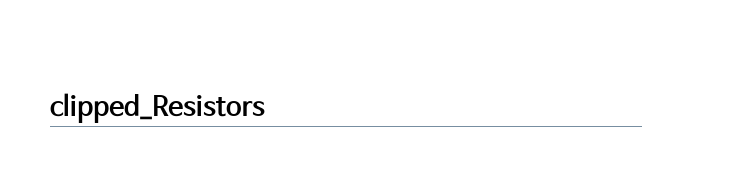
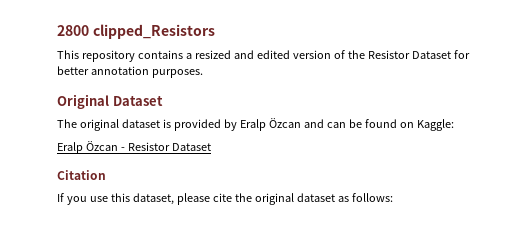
(50, 108) none -> [57,25,89,36] 2800
(265, 108) none -> [57,50,470,62] [57,66,203,78] [57,94,163,109] [57,118,454,131] [57,141,211,154] [57,170,106,180] [57,193,393,205] // This repository contains a resized and edited version of the Resistor Dataset for better annotation purposes. // Original Dataset // The original dataset is provided by Eralp Özcan and can be found on Kaggle: // Eralp Özcan - Resistor Dataset // Citation // If you use this dataset, please cite the original dataset as follows:

